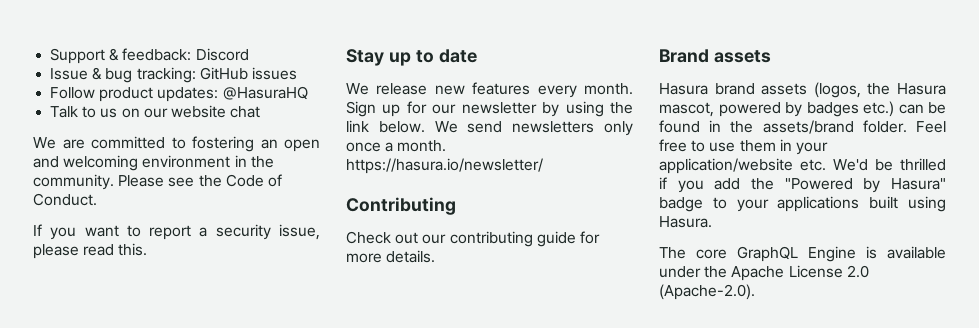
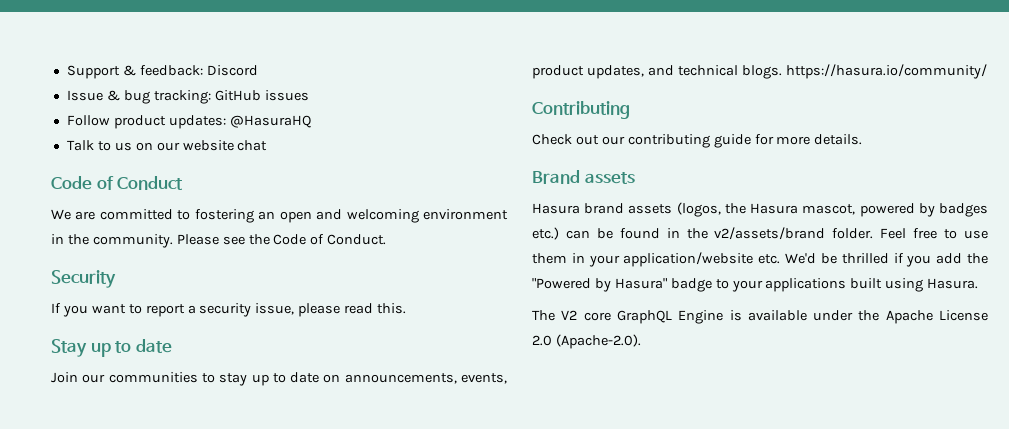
(261, 112) none -> [51,176,184,190] // Code of Conduct
(97, 199) none -> [51,270,116,288] // Security
[346,82,633,98] [346,101,633,117] [346,120,633,136] [346,140,447,152] [346,158,543,174] We release new features every month. Sign up for our newsletter by using the link below. We send newsletters only once a month. https://hasura.io/newsletter/ -> [51,372,508,386] [532,64,987,79] Join our communities to stay up to date on announcements, events, product updates, and technical blogs. https://hasura.io/community/
[762,120,854,134] assets/brand -> [714,227,826,240] v2/assets/brand
(686, 253) none -> [561,310,578,320] V2

